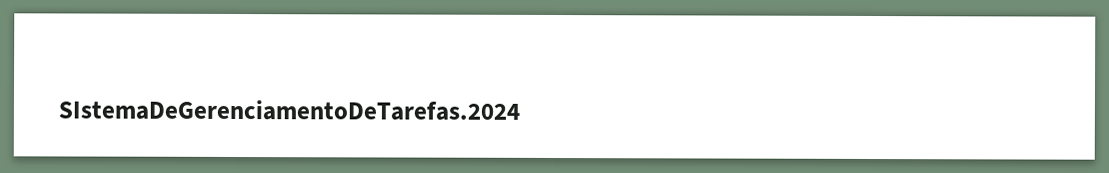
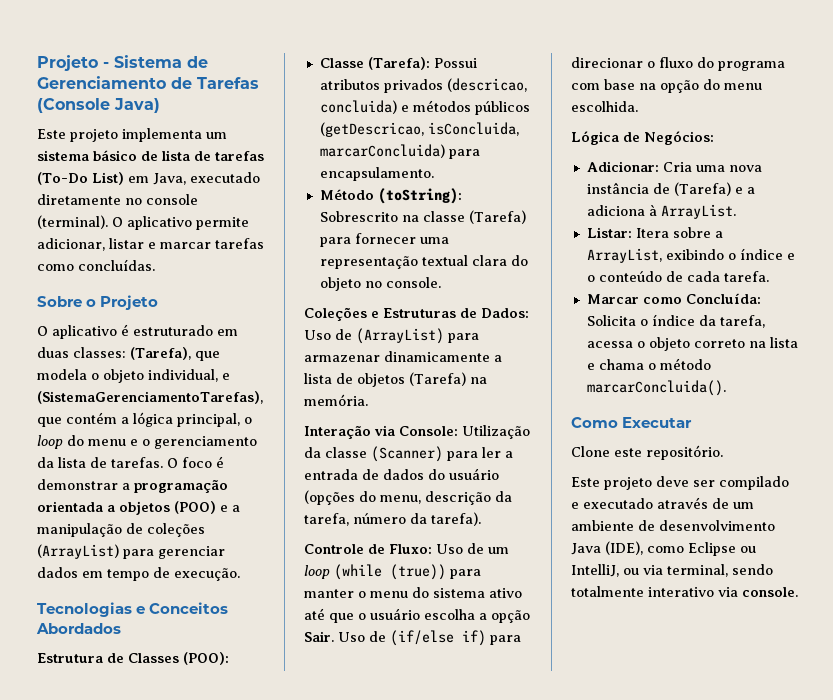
[58,99,520,121] SIstemaDeGerenciamentoDeTarefas.2024 -> [37,55,208,71] [37,76,259,89] [37,98,160,113] [37,128,227,142] [37,150,264,161] [37,172,260,185] [37,194,198,205] [37,215,249,230] [37,238,264,251] [37,259,155,271] [37,295,159,310] [37,324,238,339] [37,347,220,361] [37,369,230,383] [37,391,263,404] [37,412,252,427] [37,435,257,449] [37,456,224,468] [37,479,228,493] [37,501,240,515] [37,523,205,537] [37,544,225,559] [37,567,240,581] [37,602,229,617] [36,623,121,634] [37,652,229,665] [319,57,477,70] [319,78,527,93] [319,100,530,115] [319,122,519,137] [319,144,480,159] [319,167,434,181] [319,188,462,204] [319,210,526,224] [319,233,449,247] [319,255,528,269] [319,277,441,291] [304,307,529,321] [304,328,479,344] [304,351,502,362] [304,372,487,387] [304,394,368,406] [304,425,530,439] [304,446,513,462] [304,468,499,480] [304,490,512,505] [304,512,481,526] [304,543,509,554] [304,564,481,580] [304,587,522,598] [304,608,530,623] [304,630,521,646] [571,57,785,71] [571,79,762,93] [571,101,638,112] [571,131,714,145] [586,161,762,172] [586,182,755,196] [586,204,736,219] [586,227,723,238] [586,248,795,263] [586,271,769,282] [586,293,761,304] [586,314,765,328] [586,337,798,351] [586,358,711,370] [586,380,726,396] [571,417,693,428] [571,445,723,460] [571,476,789,490] [571,497,754,509] [571,520,775,531] [571,541,756,556] [571,564,773,577] [571,586,798,597] Projeto - Sistema de Gerenciamento de Tarefas (Console Java) // Este projeto implementa um sistema básico de lista de tarefas (To-Do List) em Java, executado diretamente no console (terminal). O aplicativo permite adicionar, listar e marcar tarefas como concluídas. // Sobre o Projeto // O aplicativo é estruturado em duas classes: (Tarefa), que modela o objeto individual, e (SistemaGerenciamentoTarefas), que contém a lógica principal, o loop do menu e o gerenciamento da lista de tarefas. O foco é demonstrar a programação orientada a objetos (POO) e a manipulação de coleções (ArrayList) para gerenciar dados em tempo de execução. // Tecnologias e Conceitos Abordados // Estrutura de Classes (POO): // Classe (Tarefa): Possui atributos privados (descricao, concluida) e métodos públicos (getDescricao, isConcluida, marcarConcluida) para encapsulamento. // Método (toString): Sobrescrito na classe (Tarefa) para fornecer uma representação textual clara do objeto no console. // Coleções e Estruturas de Dados: Uso de (ArrayList) para armazenar dinamicamente a lista de objetos (Tarefa) na memória. // Interação via Console: Utilização da classe (Scanner) para ler a entrada de dados do usuário (opções do menu, descrição da tarefa, número da tarefa). // Controle de Fluxo: Uso de um loop (while (true)) para manter o menu do sistema ativo até que o usuário escolha a opção Sair. Uso de (if/else if) para direcionar o fluxo do programa com base na opção do menu escolhida. // Lógica de Negócios: // Adicionar: Cria uma nova instância de (Tarefa) e a adiciona à ArrayList. // Listar: Itera sobre a ArrayList, exibindo o índice e o conteúdo de cada tarefa. // Marcar como Concluída: Solicita o índice da tarefa, acessa o objeto correto na lista e chama o método marcarConcluida(). // Como Executar // Clone este repositório. // Este projeto deve ser compilado e executado através de um ambiente de desenvolvimento Java (IDE), como Eclipse ou IntelliJ, ou via terminal, sendo totalmente interativo via console.

